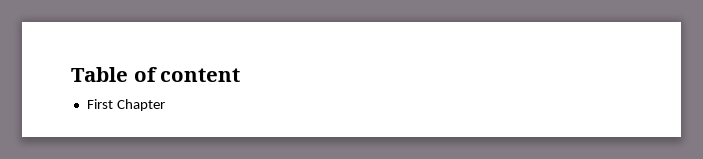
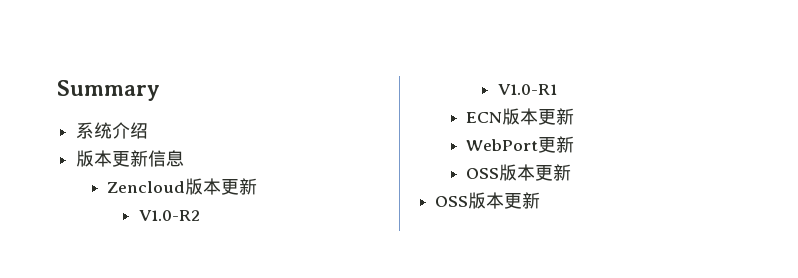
[71,67,241,82] [86,99,165,111] Table of content // First Chapter -> [57,80,160,101] [76,122,149,139] [76,150,185,167] [107,178,258,195] [138,210,200,221] [497,84,557,95] [466,108,575,125] [466,136,575,153] [466,164,572,181] [435,192,541,209] Summary // 系统介绍 // 版本更新信息 // Zencloud版本更新 // V1.0-R2 // V1.0-R1 // ECN版本更新 // WebPort更新 // OSS版本更新 // OSS版本更新

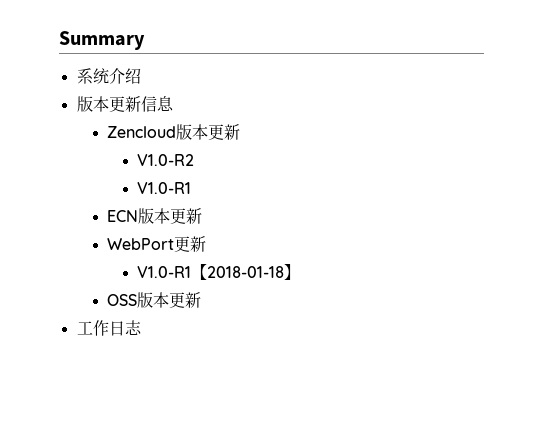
(575, 144) none -> [137,264,301,280] // V1.0-R1【2018-01-18】
[435,192,541,209] OSS版本更新 -> [76,320,142,336] 工作日志

